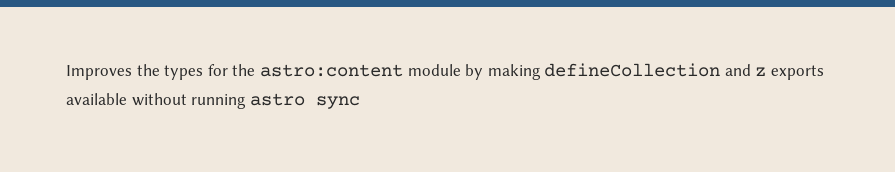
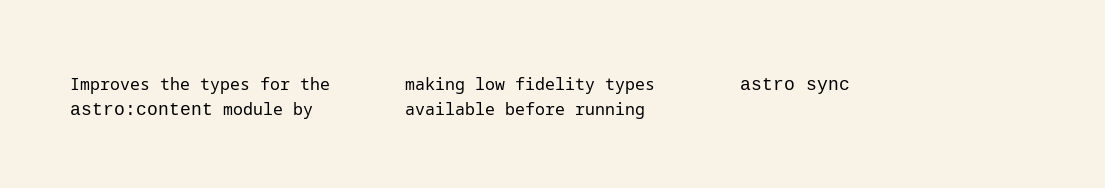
[544,63,825,80] [66,93,187,106] defineCollection and z exports available without -> [475,77,655,94] [405,102,565,115] low fidelity types available before

